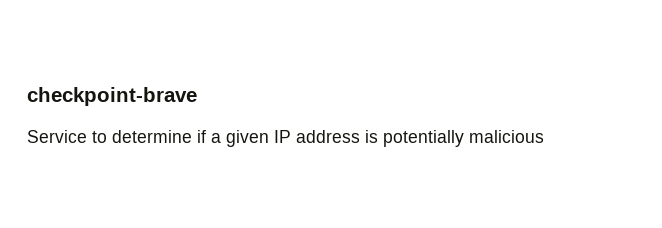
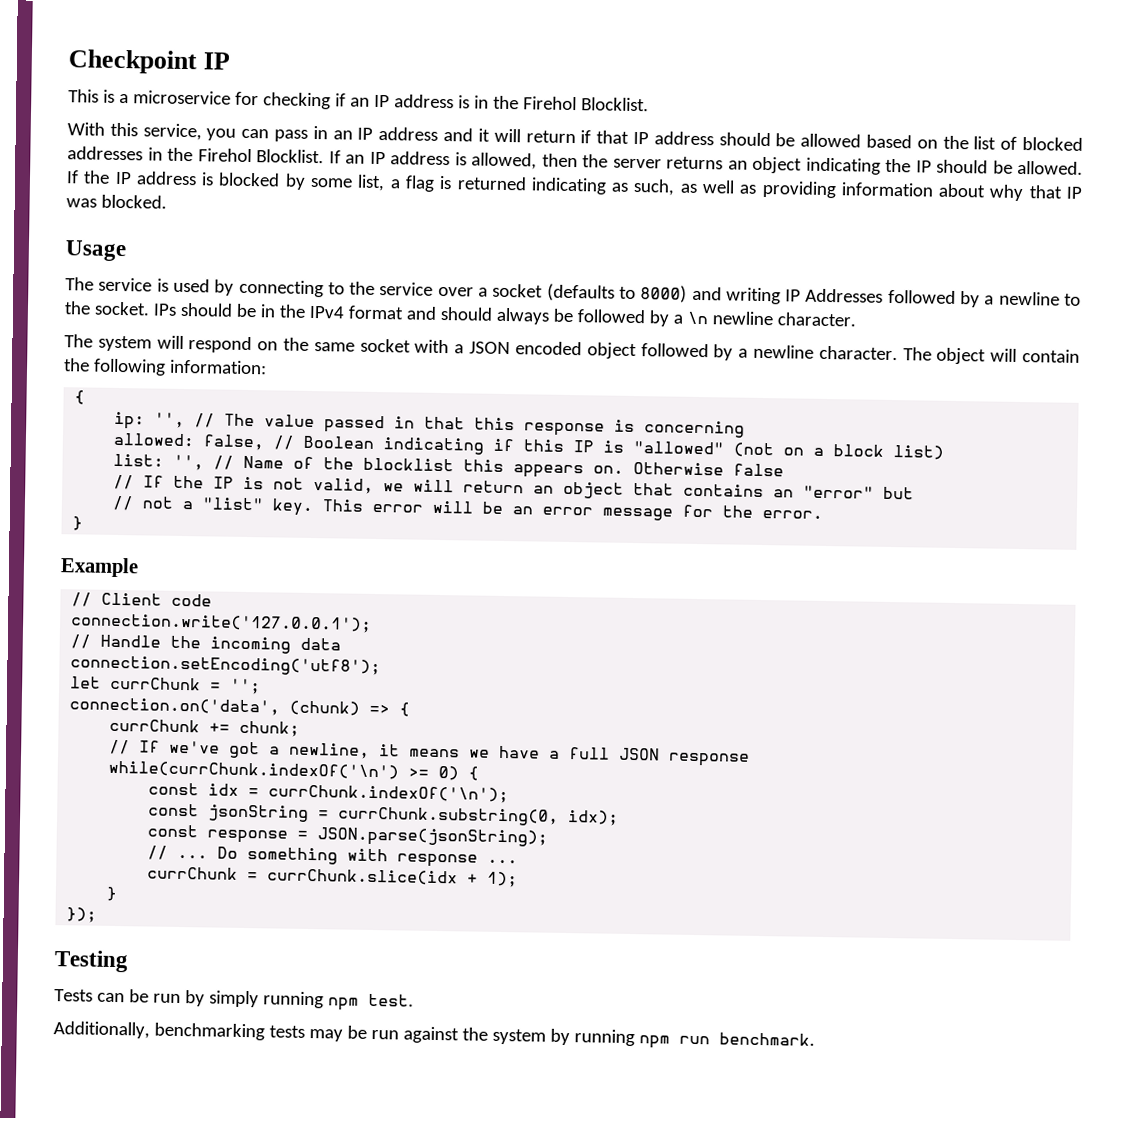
[27,87,197,106] [27,130,544,147] checkpoint-brave // Service to determine if a given IP address is potentially malicious -> [68,49,231,75] [68,89,649,112] [67,122,1083,151] [67,146,1083,175] [66,170,1082,202] [66,194,167,209] [65,240,127,262] [65,277,1082,308] [64,301,856,327] [64,334,1081,365] [63,358,267,376] [74,390,86,405] [114,411,746,438] [113,432,945,460] [113,453,785,479] [113,474,915,500] [112,495,824,521] [72,516,84,531] [60,557,139,578] [71,592,213,607] [71,613,373,633] [70,634,342,654] [70,655,382,677] [70,676,262,695] [69,697,411,717] [109,718,301,737] [109,739,751,767] [108,760,480,781] [148,782,510,804] [148,803,620,826] [147,824,549,848] [147,845,519,868] [147,866,519,888] [106,886,118,902] [66,907,98,923] [54,950,128,973] [54,989,414,1011] [53,1021,815,1049] Checkpoint IP // This is a microservice for checking if an IP address is in the Firehol Blocklist. // With this service, you can pass in an IP address and it will return if that IP address should be allowed based on the list of blocked addresses in the Firehol Blocklist. If an IP address is allowed, then the server returns an object indicating the IP should be allowed. If the IP address is blocked by some list, a flag is returned indicating as such, as well as providing information about why that IP was blocked. // Usage // The service is used by connecting to the service over a socket (defaults to 8000) and writing IP Addresses followed by a newline to the socket. IPs should be in the IPv4 format and should always be followed by a \n newline character. // The system will respond on the same socket with a JSON encoded object followed by a newline character. The object will contain the following information: // { // ip: '', // The value passed in that this response is concerning // allowed: false, // Boolean indicating if this IP is "allowed" (not on a block list) // list: '', // Name of the blocklist this appears on. Otherwise false // // If the IP is not valid, we will return an object that contains an "error" but // // not a "list" key. This error will be an error message for the error. // } // Example // // Client code // connection.write('127.0.0.1'); // // Handle the incoming data // connection.setEncoding('utf8'); // let currChunk = ''; // connection.on('data', (chunk) => { // currChunk += chunk; // // If we've got a newline, it means we have a full JSON response // while(currChunk.indexOf('\n') >= 0) { // const idx = currChunk.indexOf('\n'); // const jsonString = currChunk.substring(0, idx); // const response = JSON.parse(jsonString); // // ... Do something with response ... // currChunk = currChunk.slice(idx + 1); // } // }); // Testing // Tests can be run by simply running npm test. // Additionally, benchmarking tests may be run against the system by running npm run benchmark.

